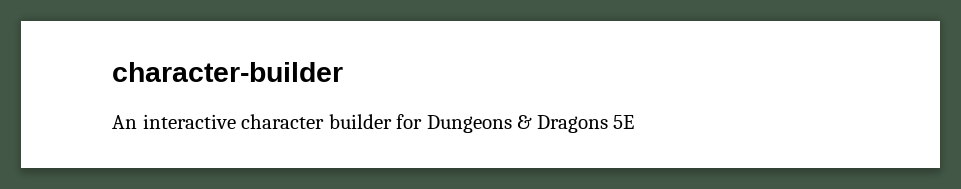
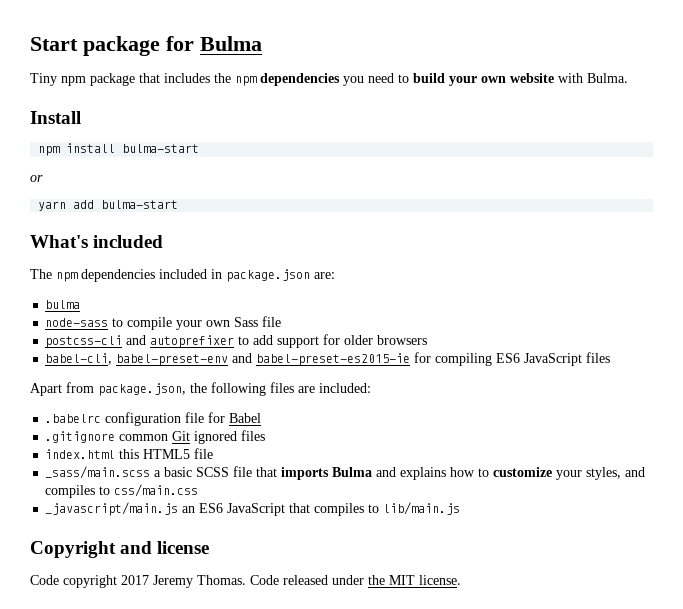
[112,62,343,82] [112,114,635,133] character-builder // An interactive character builder for Dungeons & Dragons 5E -> [30,36,262,56] [30,73,628,86] [30,111,81,124] [38,143,200,156] [30,175,43,182] [38,200,179,211] [30,235,164,248] [30,269,335,282] [45,300,81,309] [45,316,282,330] [45,334,428,348] [45,352,611,366] [30,382,371,396] [45,412,262,426] [45,430,266,444] [45,448,214,459] [45,466,646,480] [45,484,199,498] [45,502,461,516] [30,541,210,558] [30,575,461,588] Start package for Bulma // Tiny npm package that includes the npm dependencies you need to build your own website with Bulma. // Install // npm install bulma-start // or // yarn add bulma-start // What's included // The npm dependencies included in package.json are: // bulma // node-sass to compile your own Sass file // postcss-cli and autoprefixer to add support for older browsers // babel-cli, babel-preset-env and babel-preset-es2015-ie for compiling ES6 JavaScript files // Apart from package.json, the following files are included: // .babelrc configuration file for Babel // .gitignore common Git ignored files // index.html this HTML5 file // _sass/main.scss a basic SCSS file that imports Bulma and explains how to customize your styles, and compiles to css/main.css // _javascript/main.js an ES6 JavaScript that compiles to lib/main.js // Copyright and license // Code copyright 2017 Jeremy Thomas. Code released under the MIT license.

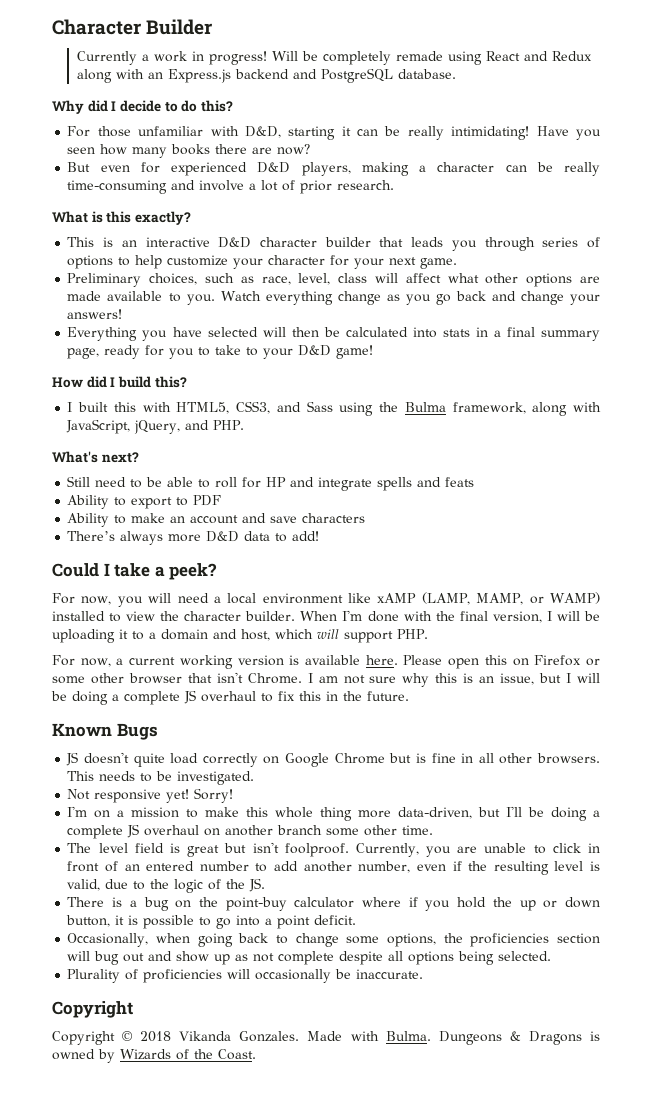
[30,36,262,56] [30,73,628,86] [30,111,81,124] [38,143,200,156] [30,175,43,182] [38,200,179,211] [30,235,164,248] [30,269,335,282] [45,300,81,309] [45,316,282,330] [45,334,428,348] [45,352,611,366] [30,382,371,396] [45,412,262,426] [45,430,266,444] [45,448,214,459] [45,466,646,480] [45,484,199,498] [45,502,461,516] [30,541,210,558] [30,575,461,588] Start package for Bulma // Tiny npm package that includes the npm dependencies you need to build your own website with Bulma. // Install // npm install bulma-start // or // yarn add bulma-start // What's included // The npm dependencies included in package.json are: // bulma // node-sass to compile your own Sass file // postcss-cli and autoprefixer to add support for older browsers // babel-cli, babel-preset-env and babel-preset-es2015-ie for compiling ES6 JavaScript files // Apart from package.json, the following files are included: // .babelrc configuration file for Babel // .gitignore common Git ignored files // index.html this HTML5 file // _sass/main.scss a basic SCSS file that imports Bulma and explains how to customize your styles, and compiles to css/main.css // _javascript/main.js an ES6 JavaScript that compiles to lib/main.js // Copyright and license // Code copyright 2017 Jeremy Thomas. Code released under the MIT license. -> [52,19,213,35] [76,51,592,65] [76,68,456,83] [52,100,233,114] [67,126,601,140] [67,144,311,158] [67,162,601,176] [67,180,395,194] [52,211,191,225] [67,237,601,251] [67,255,458,269] [67,273,600,287] [67,291,600,305] [67,309,123,319] [67,327,601,341] [67,345,374,359] [52,376,187,388] [67,401,602,416] [66,419,245,434] [52,451,139,463] [67,476,475,491] [67,495,222,509] [67,513,366,527] [67,531,320,545] [52,563,218,580] [52,592,601,607] [52,610,600,623] [52,629,428,643] [52,655,600,669] [52,672,600,687] [51,690,409,705] [52,723,158,740] [66,752,600,767] [67,771,255,785] [67,788,234,803] [67,806,601,821] [67,824,434,839] [67,842,601,857] [67,861,600,875] [67,878,266,893] [67,897,600,911] [66,915,357,929] [67,933,600,947] [67,951,552,965] [67,969,424,983] [52,1001,133,1018] [52,1031,600,1045] [52,1049,256,1063] Character Builder // Currently a work in progress! Will be completely remade using React and Redux along with an Express.js backend and PostgreSQL database. // Why did I decide to do this? // For those unfamiliar with D&D, starting it can be really intimidating! Have you seen how many books there are now? // But even for experienced D&D players, making a character can be really time-consuming and involve a lot of prior research. // What is this exactly? // This is an interactive D&D character builder that leads you through series of options to help customize your character for your next game. // Preliminary choices, such as race, level, class will affect what other options are made available to you. Watch everything change as you go back and change your answers! // Everything you have selected will then be calculated into stats in a final summary page, ready for you to take to your D&D game! // How did I build this? // I built this with HTML5, CSS3, and Sass using the Bulma framework, along with JavaScript, jQuery, and PHP. // What's next? // Still need to be able to roll for HP and integrate spells and feats // Ability to export to PDF // Ability to make an account and save characters // There’s always more D&D data to add! // Could I take a peek? // For now, you will need a local environment like xAMP (LAMP, MAMP, or WAMP) installed to view the character builder. When I'm done with the final version, I will be uploading it to a domain and host, which will support PHP. // For now, a current working version is available here. Please open this on Firefox or some other browser that isn't Chrome. I am not sure why this is an issue, but I will be doing a complete JS overhaul to fix this in the future. // Known Bugs // JS doesn't quite load correctly on Google Chrome but is fine in all other browsers. This needs to be investigated. // Not responsive yet! Sorry! // I'm on a mission to make this whole thing more data-driven, but I'll be doing a complete JS overhaul on another branch some other time. // The level field is great but isn't foolproof. Currently, you are unable to click in front of an entered number to add another number, even if the resulting level is valid, due to the logic of the JS. // There is a bug on the point-buy calculator where if you hold the up or down button, it is possible to go into a point deficit. // Occasionally, when going back to change some options, the proficiencies section will bug out and show up as not complete despite all options being selected. // Plurality of proficiencies will occasionally be inaccurate. // Copyright // Copyright © 2018 Vikanda Gonzales. Made with Bulma. Dungeons & Dragons is owned by Wizards of the Coast.

